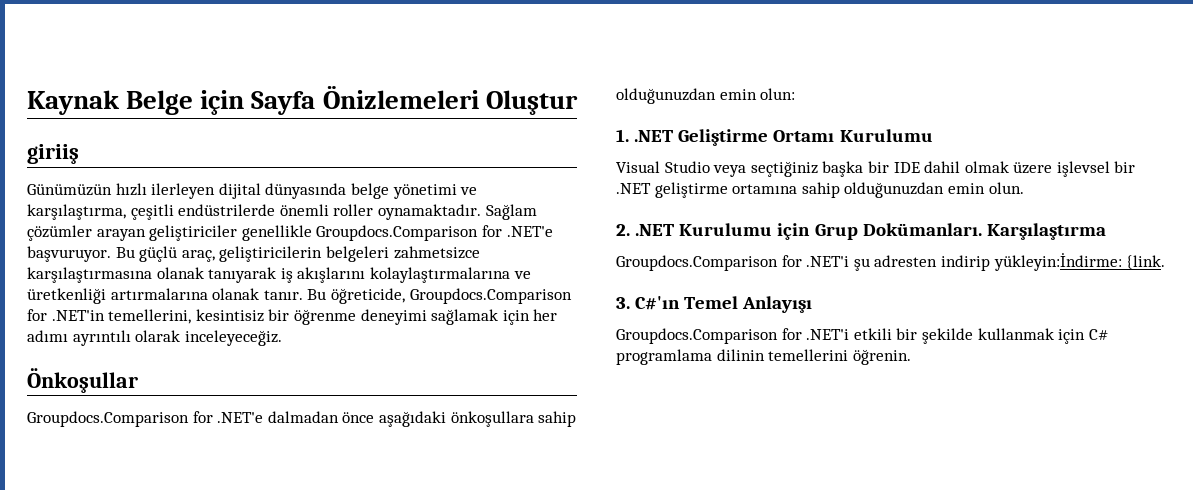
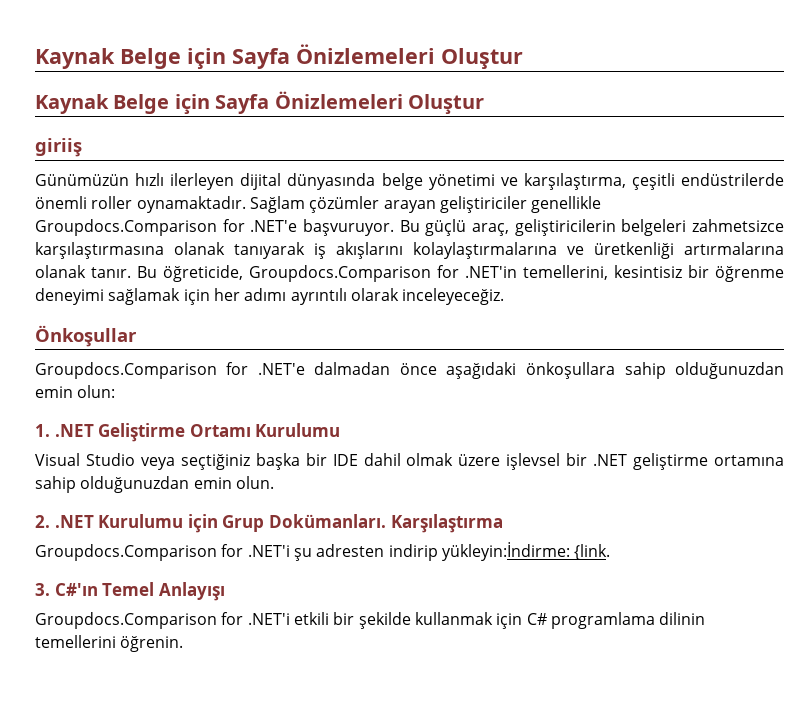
[27,86,578,115] Kaynak Belge için Sayfa Önizlemeleri Oluştur -> [35,44,523,69] [35,91,484,114] Kaynak Belge için Sayfa Önizlemeleri Oluştur // Kaynak Belge için Sayfa Önizlemeleri Oluştur

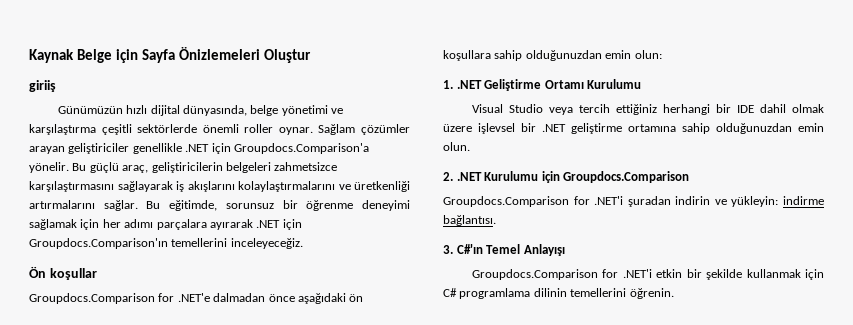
[35,44,523,69] [35,91,484,114] [35,138,82,157] [35,173,785,190] Kaynak Belge için Sayfa Önizlemeleri Oluştur // Kaynak Belge için Sayfa Önizlemeleri Oluştur // giriiş // Günümüzün hızlı ilerleyen dijital dünyasında belge yönetimi ve karşılaştırma, çeşitli endüstrilerde -> [29,47,311,63] [29,80,56,92] [57,105,344,116] [29,124,198,135] Kaynak Belge için Sayfa Önizlemeleri Oluştur // giriiş // Günümüzün hızlı dijital dünyasında, belge yönetimi ve karşılaştırma çeşitli sektörlerde
[136,196,246,213] oynamaktadır. -> [278,127,313,135] oynar.
[35,219,394,236] Groupdocs.Comparison for .NET'e başvuruyor. -> [185,143,369,154] [29,162,69,173] .NET için Groupdocs.Comparison'a yönelir.
[35,242,305,259] karşılaştırmasına olanak tanıyarak -> [29,181,173,192] karşılaştırmasını sağlayarak
[413,242,557,259] kolaylaştırmalarına -> [238,181,335,192] kolaylaştırmalarını
[684,242,784,255] [35,265,682,282] artırmalarına olanak tanır. Bu öğreticide, Groupdocs.Comparison for .NET'in temellerini, kesintisiz -> [29,200,274,211] artırmalarını sağlar. Bu eğitimde, sorunsuz
[290,288,399,305] ayrıntılı olarak -> [156,219,302,230] [29,238,228,249] parçalara ayırarak .NET için Groupdocs.Comparison'ın temellerini
[35,325,137,347] Önkoşullar -> [29,266,97,280] Ön koşullar
[525,362,615,379] önkoşullara -> [349,294,364,302] [443,50,491,61] ön koşullara
[180,453,300,470] seçtiğiniz başka -> [578,104,710,115] tercih ettiğiniz herhangi
[222,514,503,533] [35,542,611,561] Grup Dokümanları. Karşılaştırma // Groupdocs.Comparison for .NET'i şu adresten indirip yükleyin:İndirme: {link. -> [563,171,690,183] [443,196,824,207] [443,215,496,226] Groupdocs.Comparison // Groupdocs.Comparison for .NET'i şuradan indirin ve yükleyin: indirme bağlantısı.
[293,612,329,625] etkili -> [656,269,683,278] etkin

